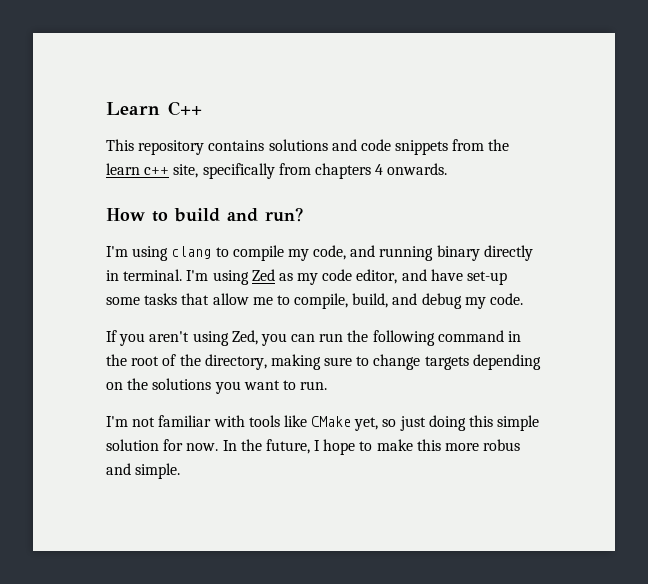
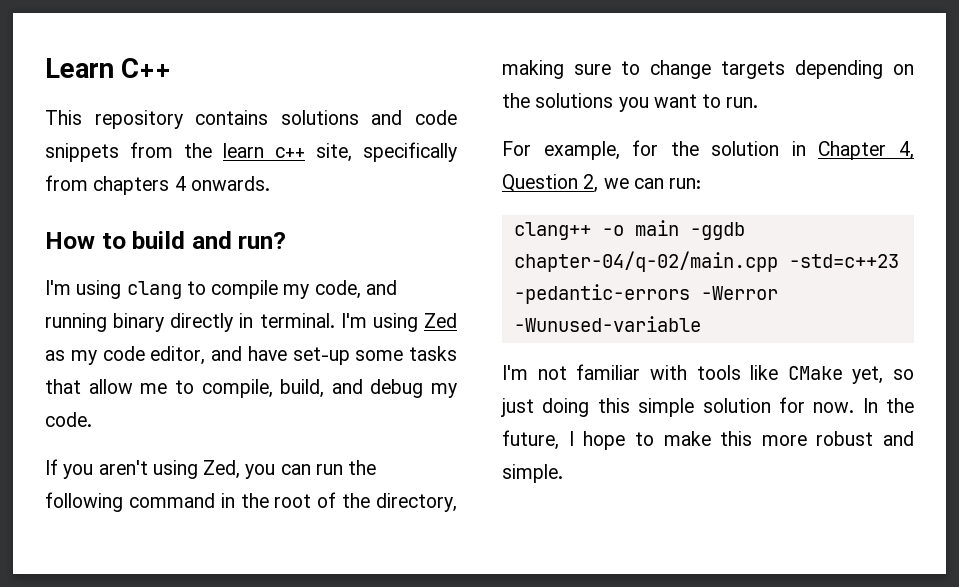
(328, 385) none -> [502,140,914,160] [502,174,702,193] [513,220,745,240] [513,251,899,272] [513,284,778,304] [513,316,701,332] // For example, for the solution in Chapter 4, Question 2, we can run: // clang++ -o main -ggdb chapter-04/q-02/main.cpp -std=c++23 -pedantic-errors -Werror -Wunused-variable
[483,439,521,451] robus -> [816,431,874,446] robust

